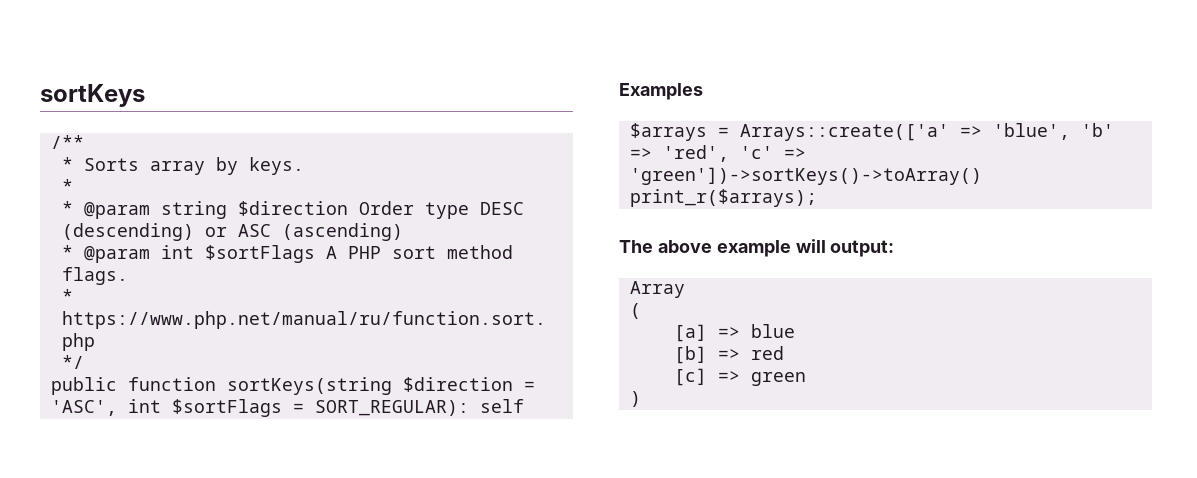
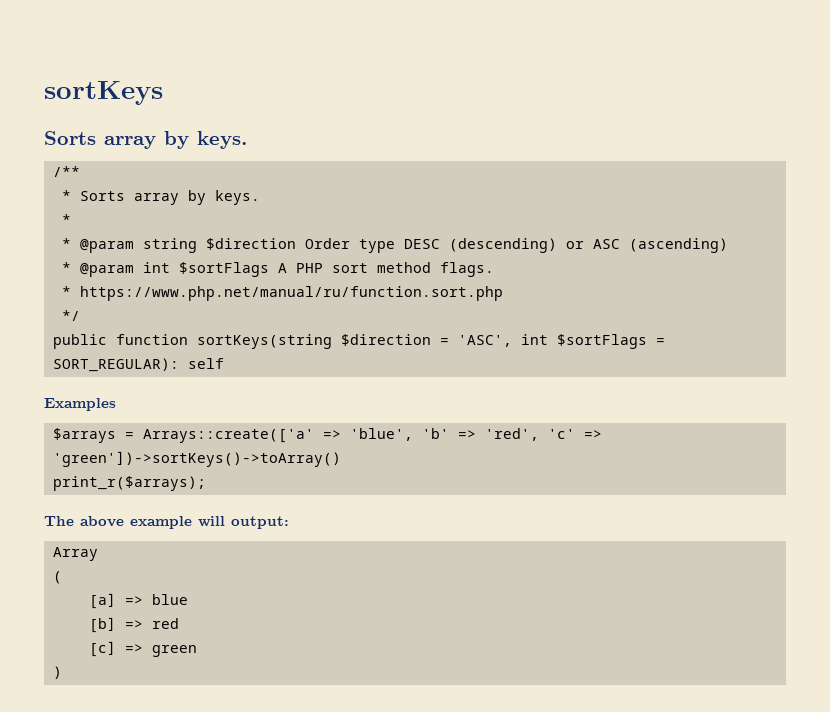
(145, 95) none -> [44,131,247,149] // Sorts array by keys.

